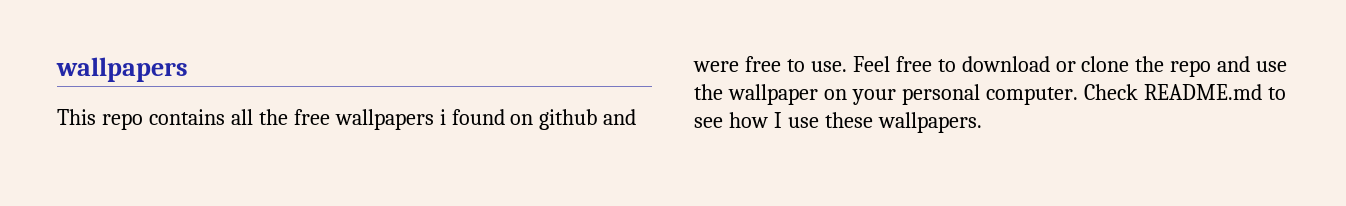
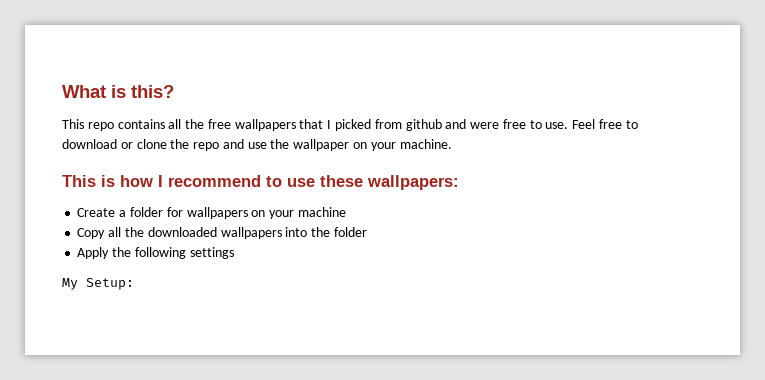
[56,57,188,82] wallpapers -> [62,85,174,98] What is this?
[439,109,534,125] i found on -> [299,119,402,131] that I picked from
[901,84,1286,105] [694,112,982,133] personal computer. Check README.md to see how I use these wallpapers. -> [399,139,452,149] [62,175,459,190] [77,207,346,219] [77,227,367,239] [77,247,234,259] [62,278,134,290] machine. // This is how I recommend to use these wallpapers: // Create a folder for wallpapers on your machine // Copy all the downloaded wallpapers into the folder // Apply the following settings // My Setup:

